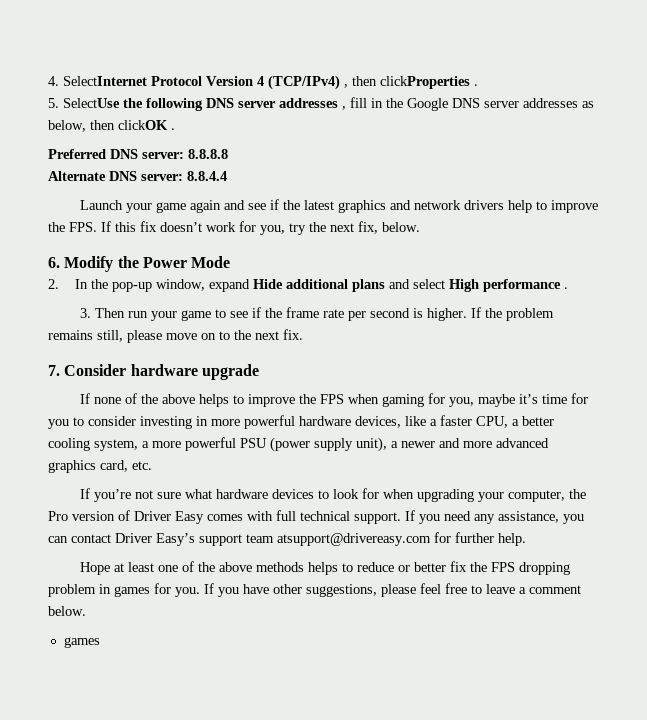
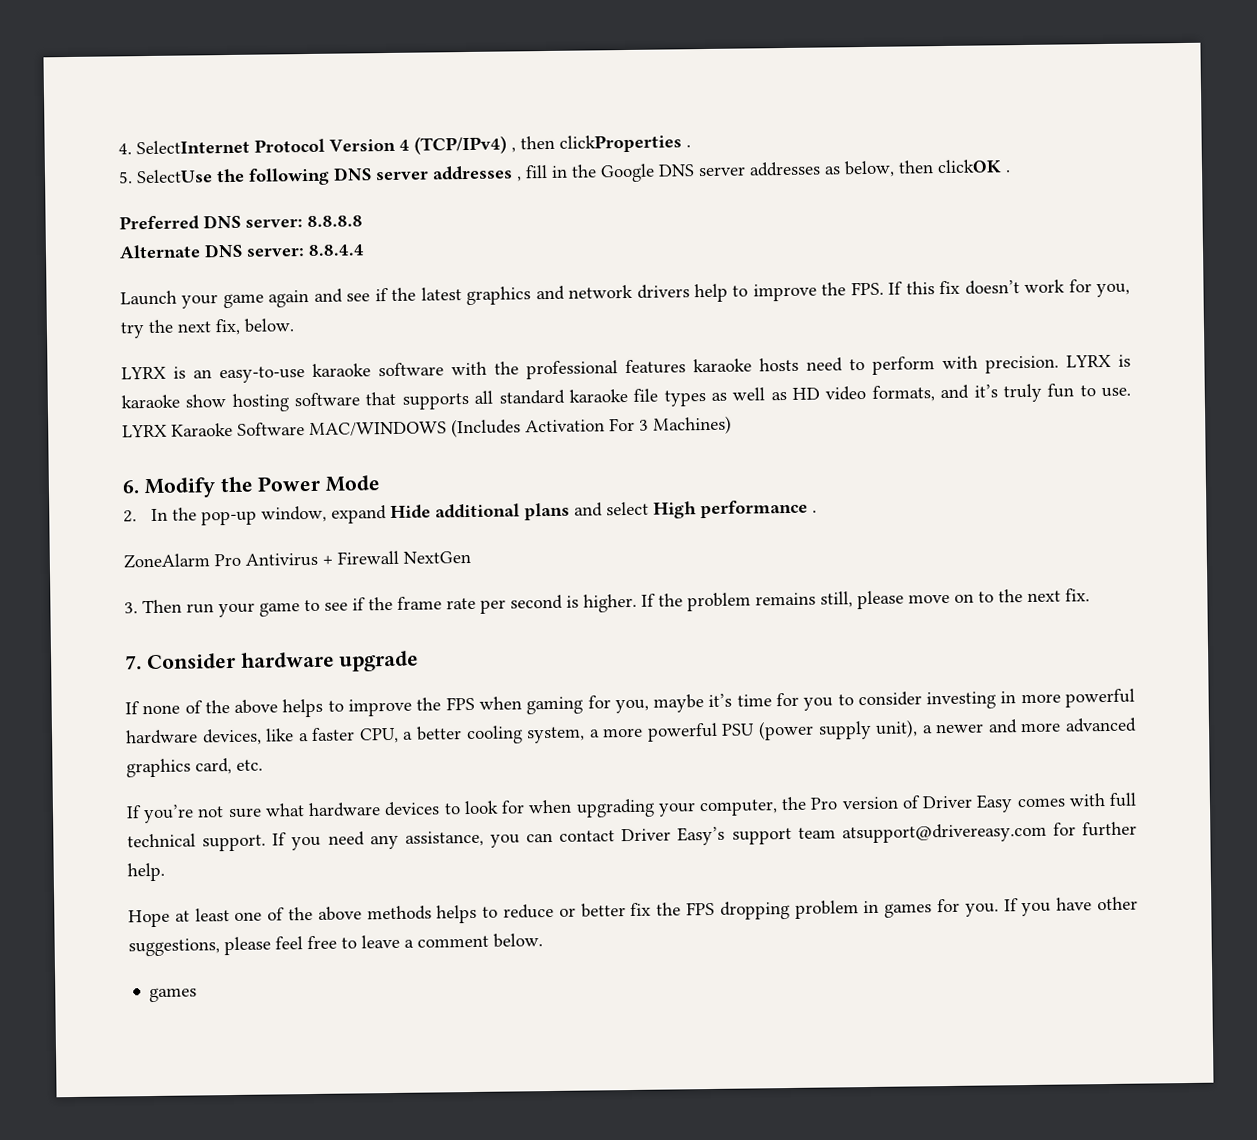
(420, 227) none -> [121,354,1131,384] [121,383,1132,412] [122,415,732,438] // LYRX is an easy-to-use karaoke software with the professional features karaoke hosts need to perform with precision. LYRX is karaoke show hosting software that supports all standard karaoke file types as well as HD video formats, and it’s truly fun to use. LYRX Karaoke Software MAC/WINDOWS (Includes Activation For 3 Machines)
(568, 288) none -> [123,550,471,569] // ZoneAlarm Pro Antivirus + Firewall NextGen

